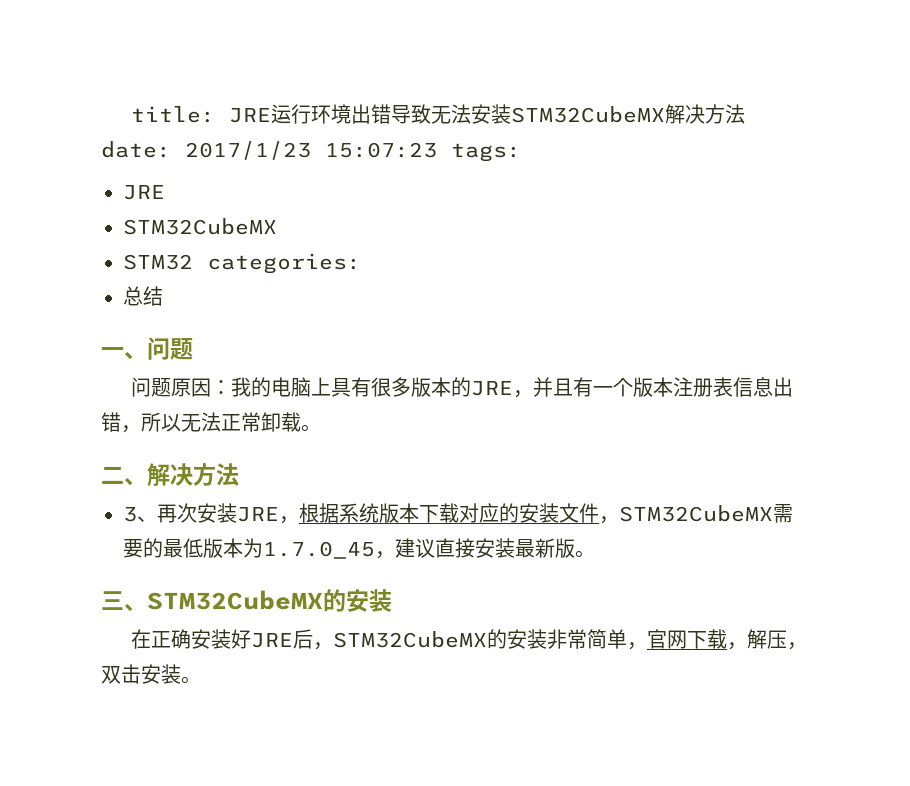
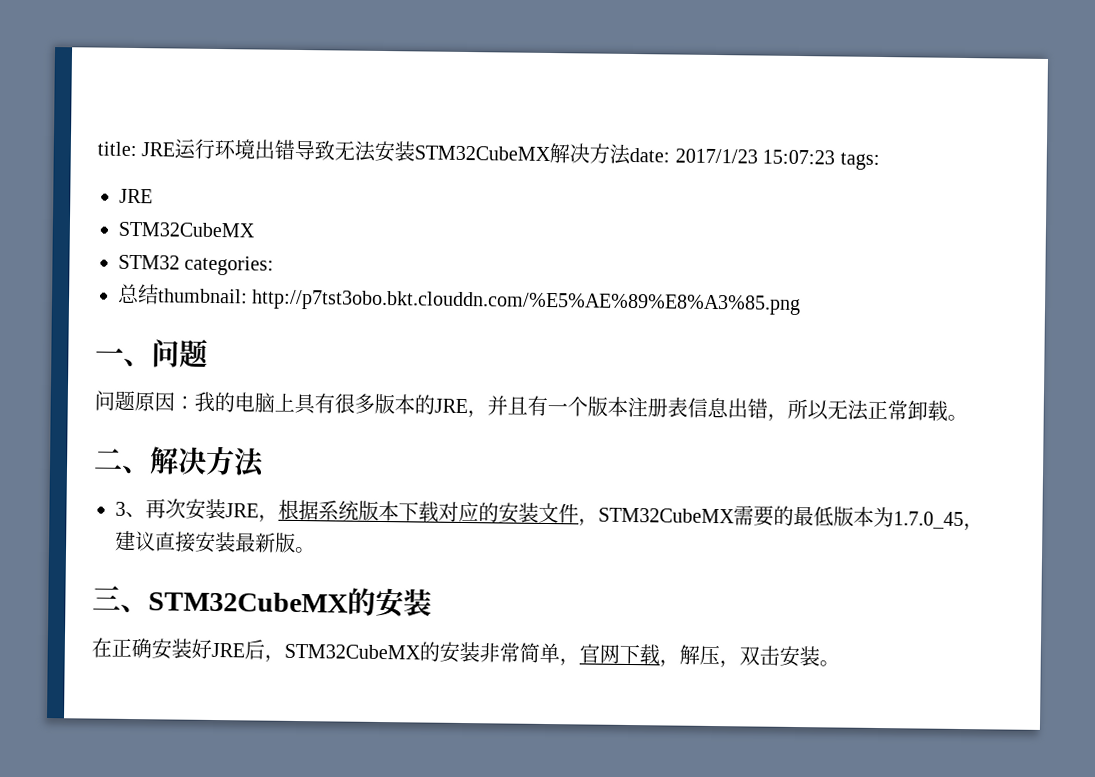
(163, 296) none -> [158,288,802,316] thumbnail: http://p7tst3obo.bkt.clouddn.com/%E5%AE%89%E8%A3%85.png

